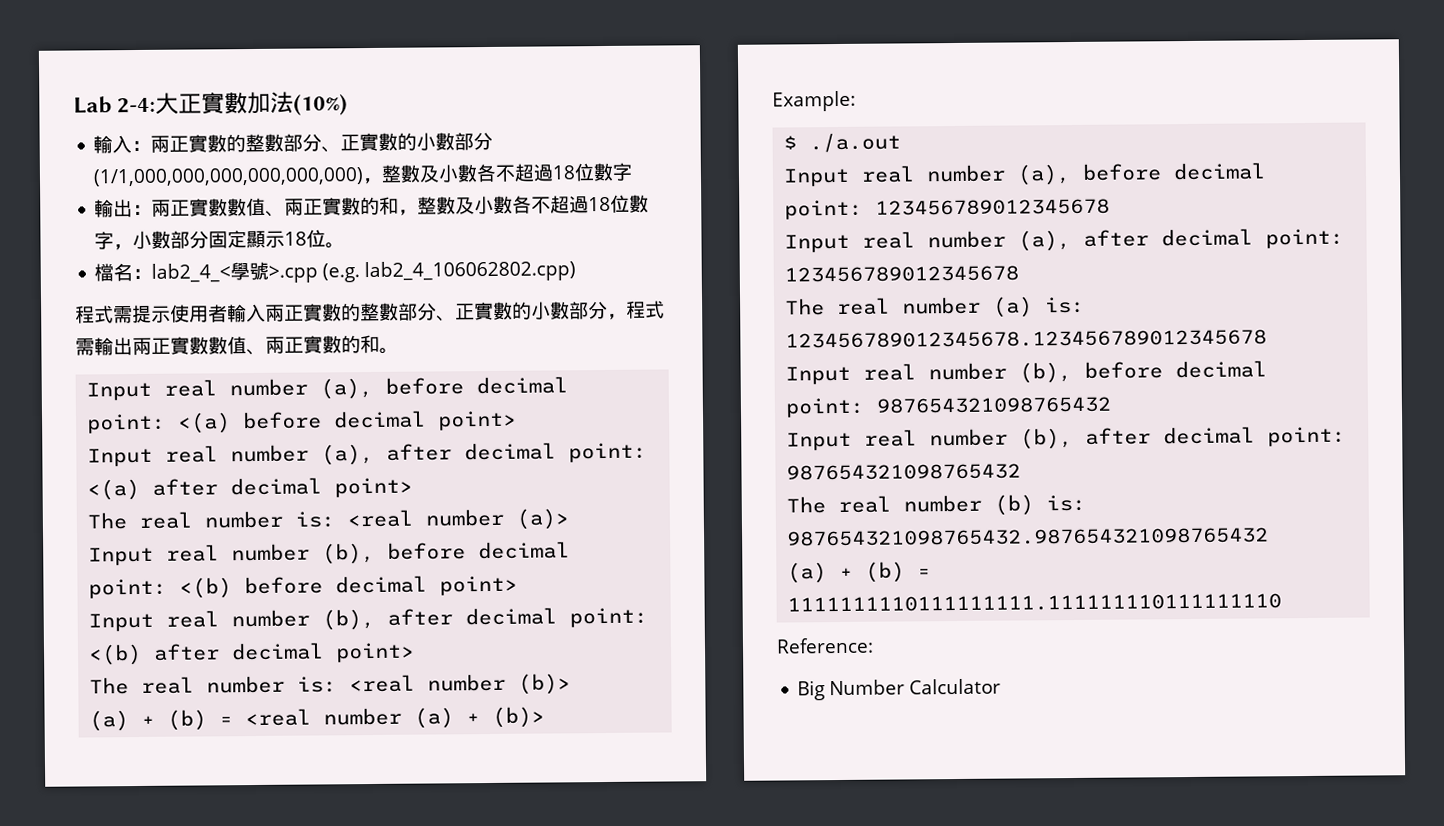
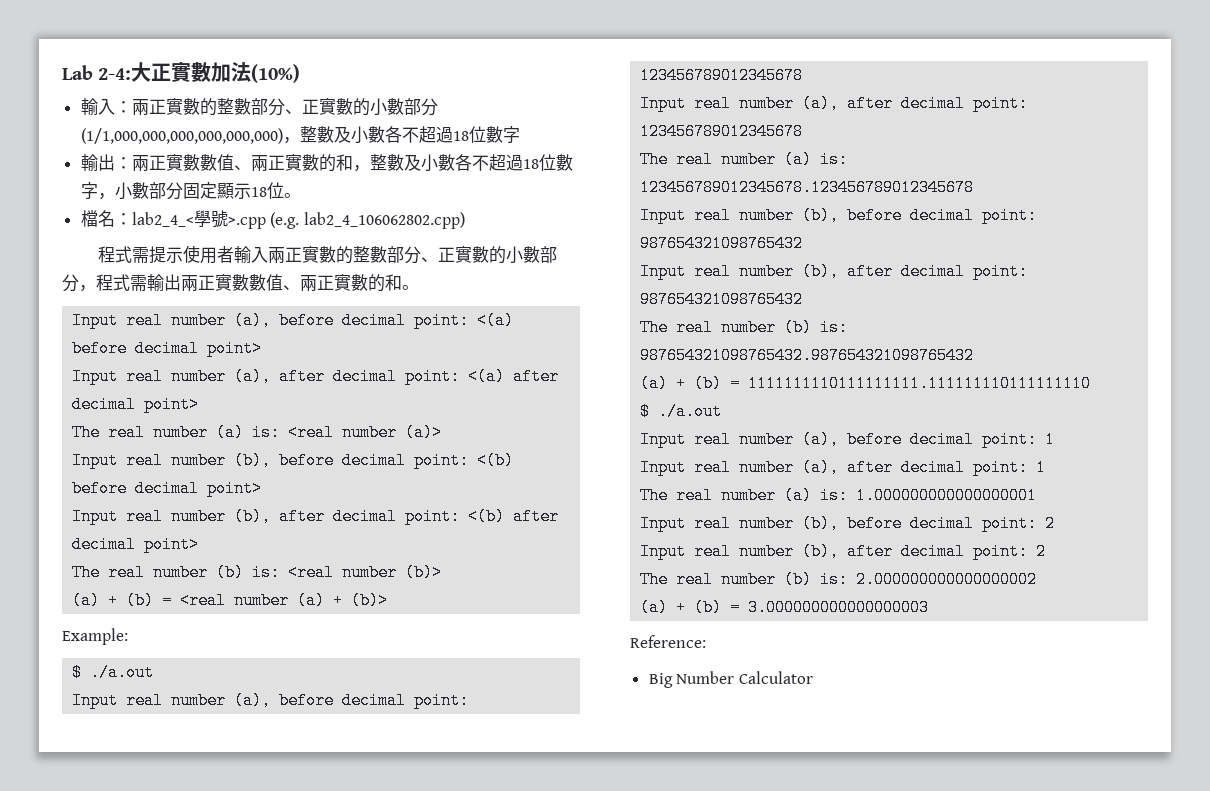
(284, 519) none -> [216,424,245,441] (a)
(286, 684) none -> [216,564,245,581] (b)
(1283, 603) none -> [640,403,723,420] [640,431,1056,448] [640,459,1047,476] [640,487,1038,504] [640,515,1056,532] [640,543,1047,560] [640,571,1038,588] [640,599,930,616] // $ ./a.out // Input real number (a), before decimal point: 1 // Input real number (a), after decimal point: 1 // The real number (a) is: 1.000000000000000001 // Input real number (b), before decimal point: 2 // Input real number (b), after decimal point: 2 // The real number (b) is: 2.000000000000000002 // (a) + (b) = 3.000000000000000003

